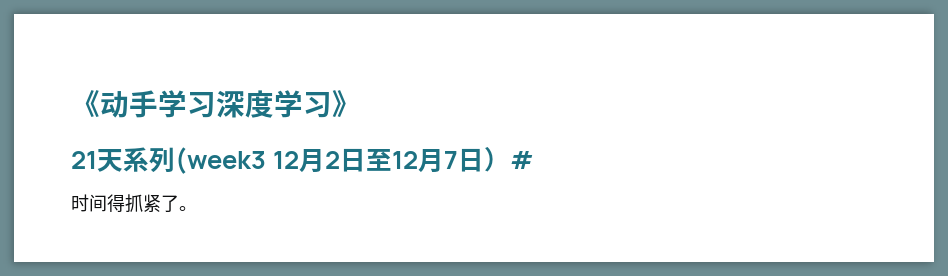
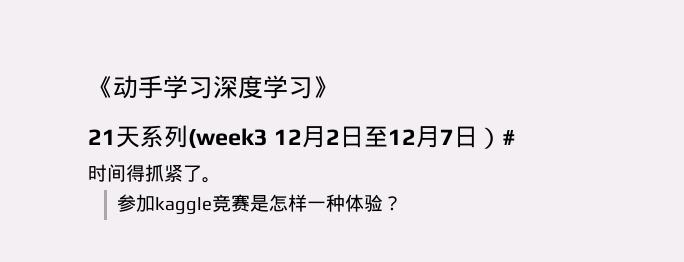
(197, 208) none -> [116,194,402,215] // 参加kaggle竞赛是怎样一种体验？

